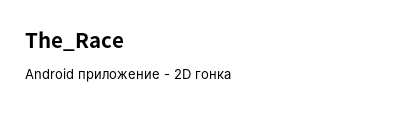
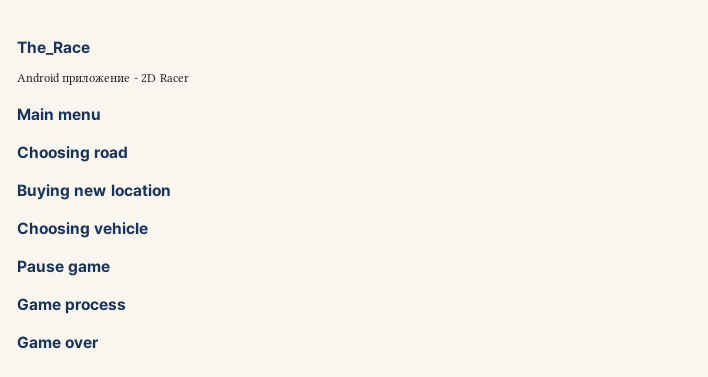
[195,71,231,80] гонка -> [159,74,189,82] [17,108,102,121] [17,146,129,162] [17,184,171,200] [17,222,149,238] [17,260,111,276] [17,298,127,314] [17,336,100,349] Racer // Main menu // Choosing road // Buying new location // Choosing vehicle // Pause game // Game process // Game over

